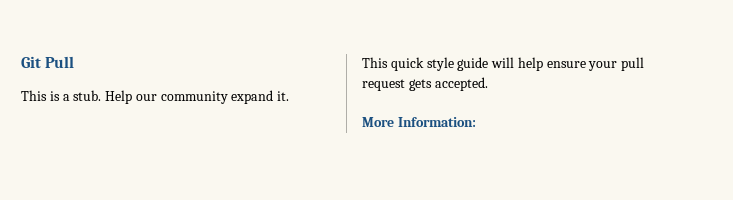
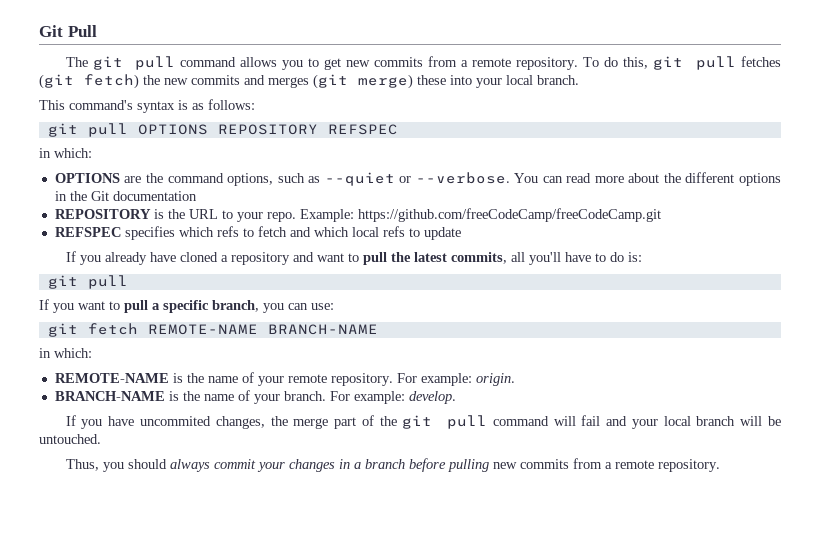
[21,90,290,104] [362,57,645,71] [362,77,488,91] [362,117,476,127] This is a stub. Help our community expand it. // This quick style guide will help ensure your pull request gets accepted. // More Information: -> [65,56,782,70] [39,74,579,89] [39,99,255,113] [47,123,398,137] [39,148,92,158] [54,172,781,186] [54,191,197,201] [54,208,661,222] [54,226,461,240] [65,251,642,265] [47,275,128,289] [39,299,334,313] [47,323,378,337] [39,348,92,358] [54,372,515,386] [54,390,456,404] [65,415,782,429] [39,434,101,444] [65,458,720,472] The git pull command allows you to get new commits from a remote repository. To do this, git pull fetches (git fetch) the new commits and merges (git merge) these into your local branch. // This command's syntax is as follows: // git pull OPTIONS REPOSITORY REFSPEC // in which: // OPTIONS are the command options, such as --quiet or --verbose. You can read more about the different options in the Git documentation // REPOSITORY is the URL to your repo. Example: https://github.com/freeCodeCamp/freeCodeCamp.git // REFSPEC specifies which refs to fetch and which local refs to update // If you already have cloned a repository and want to pull the latest commits, all you'll have to do is: // git pull // If you want to pull a specific branch, you can use: // git fetch REMOTE-NAME BRANCH-NAME // in which: // REMOTE-NAME is the name of your remote repository. For example: origin. // BRANCH-NAME is the name of your branch. For example: develop. // If you have uncommited changes, the merge part of the git pull command will fail and your local branch will be untouched. // Thus, you should always commit your changes in a branch before pulling new commits from a remote repository.

